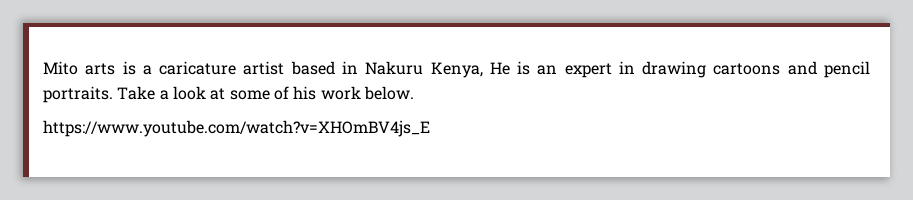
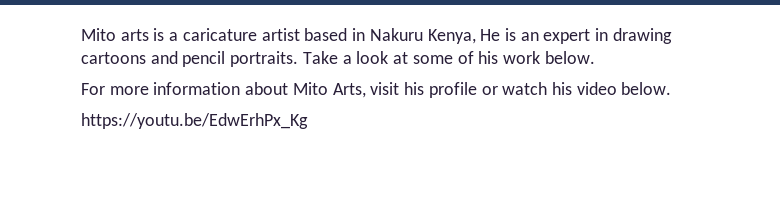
[43,120,430,137] https://www.youtube.com/watch?v=XHOmBV4js_E -> [81,82,672,98] [81,113,308,129] For more information about Mito Arts, visit his profile or watch his video below. // https://youtu.be/EdwErhPx_Kg

